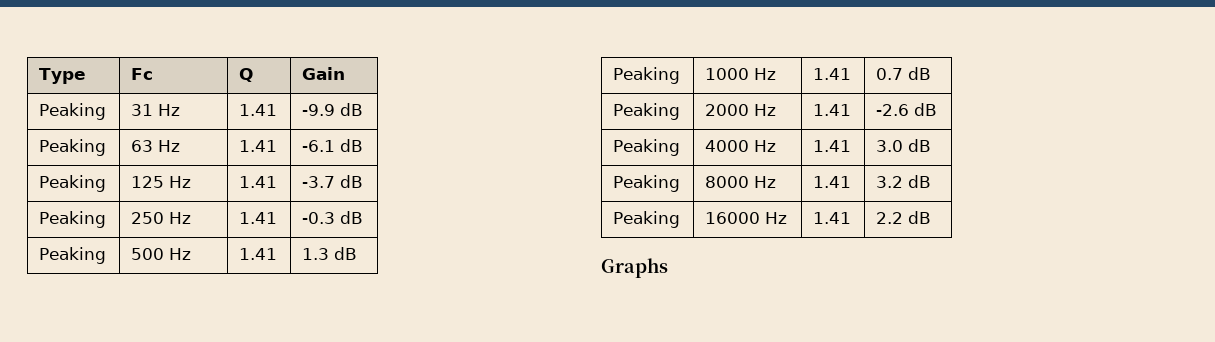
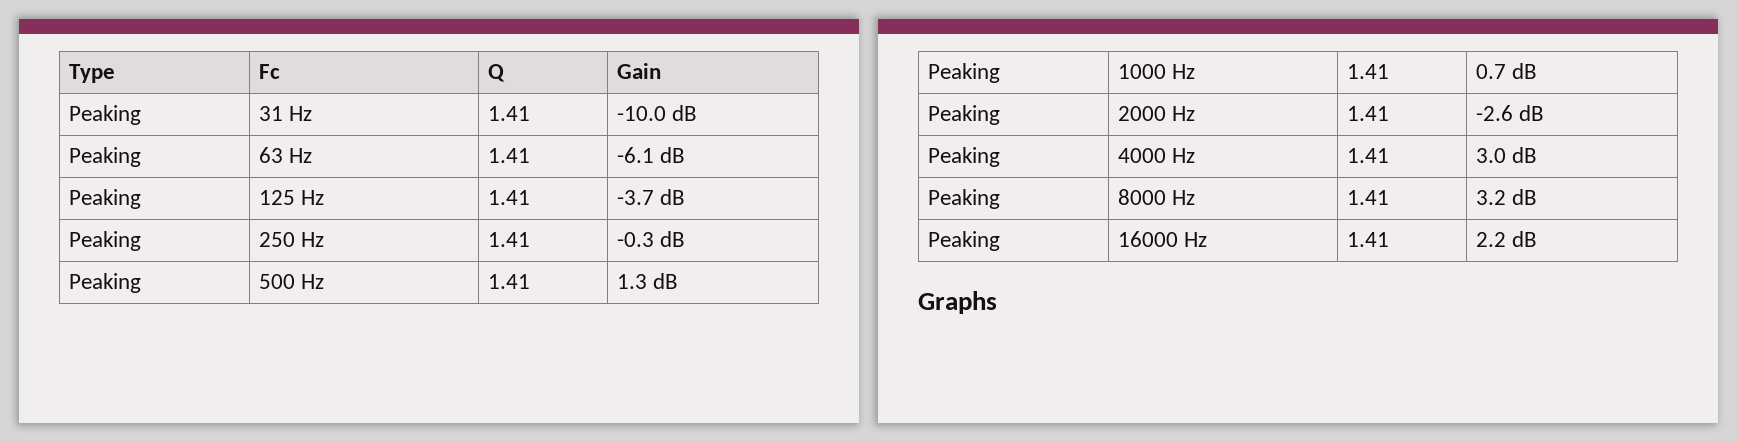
[302,104,336,116] -9.9 -> [616,106,666,121] -10.0

